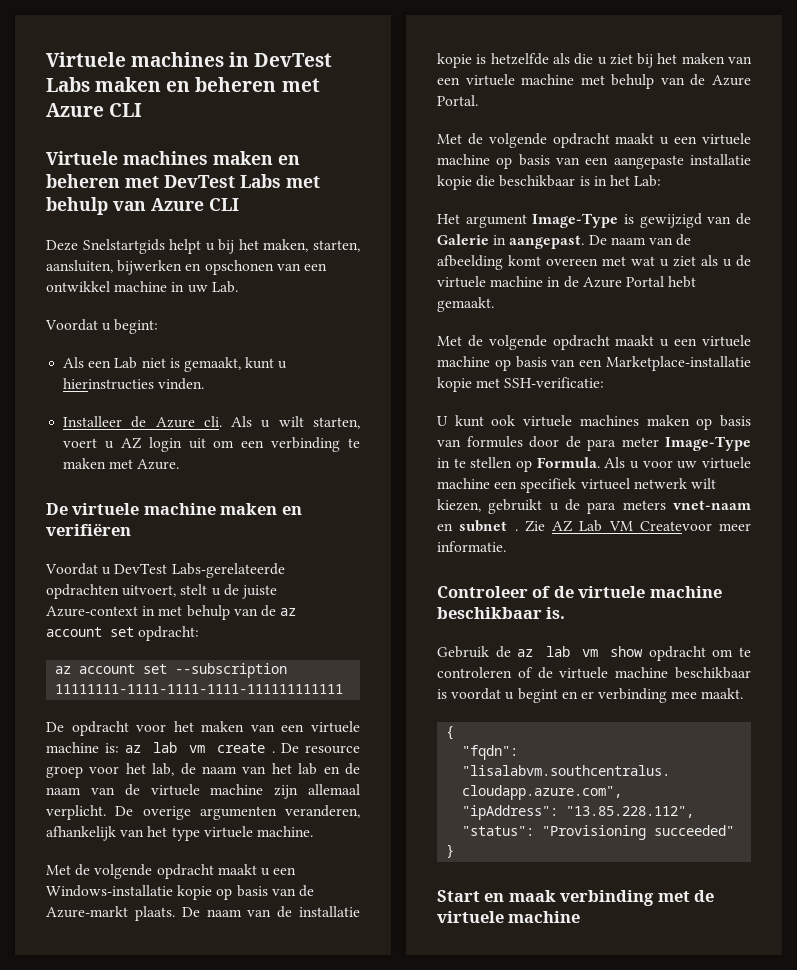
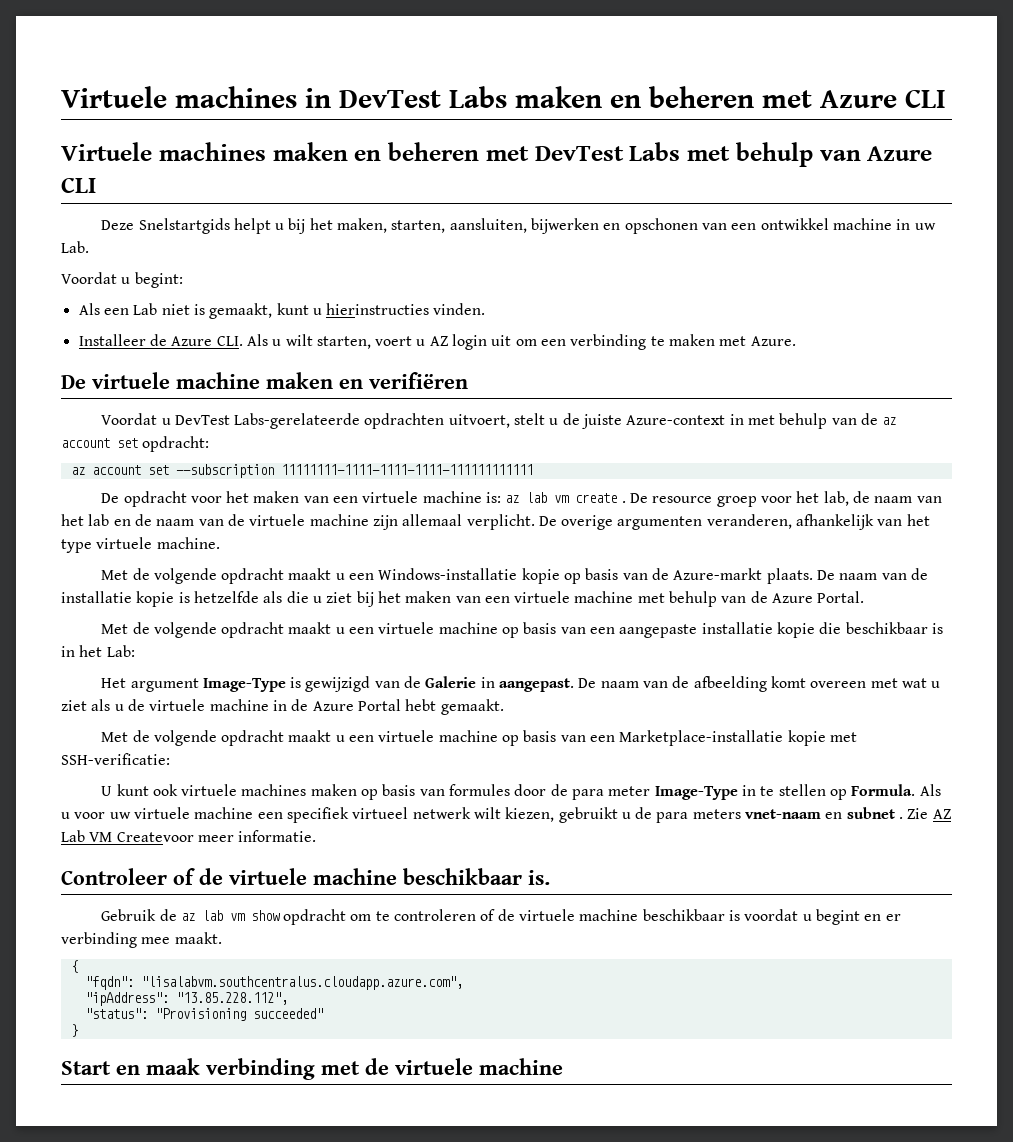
[203,416,222,427] cli. -> [216,336,243,346] CLI.

